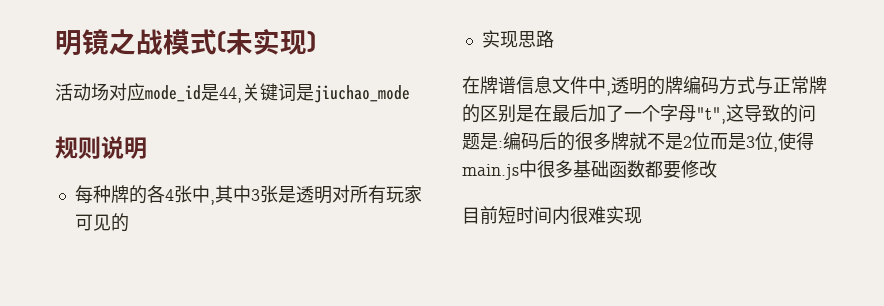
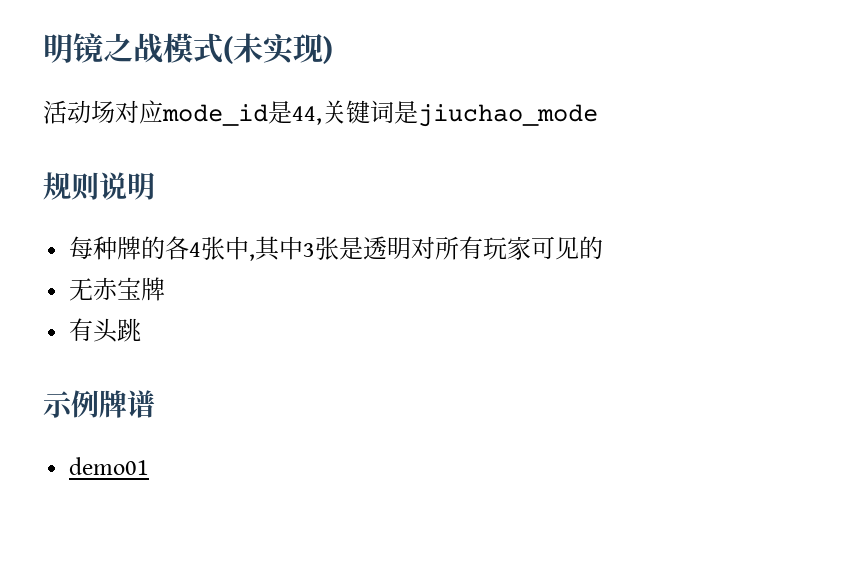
[481,30,554,48] [462,76,827,96] [462,104,816,124] [462,132,814,152] [462,160,717,180] [462,206,642,225] 实现思路 // 在牌谱信息文件中,透明的牌编码方式与正常牌的区别是在最后加了一个字母"t",这导致的问题是:编码后的很多牌就不是2位而是3位,使得main.js中很多基础函数都要修改 // 目前短时间内很难实现 -> [69,277,166,301] [69,318,142,343] [43,390,155,418] [69,457,150,475] 无赤宝牌 // 有头跳 // 示例牌谱 // demo01

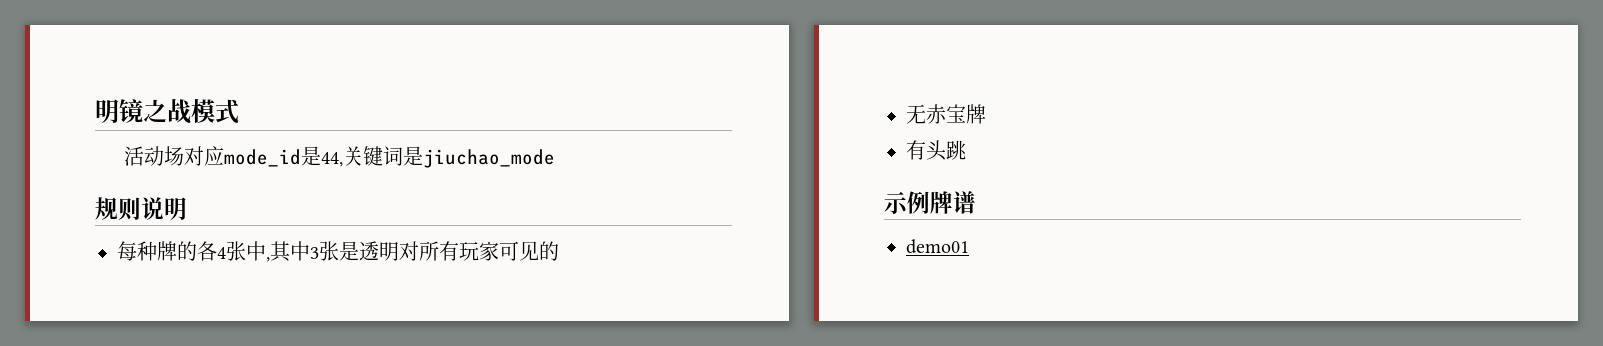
[223,33,333,65] (未实现) -> (239, 111) none

